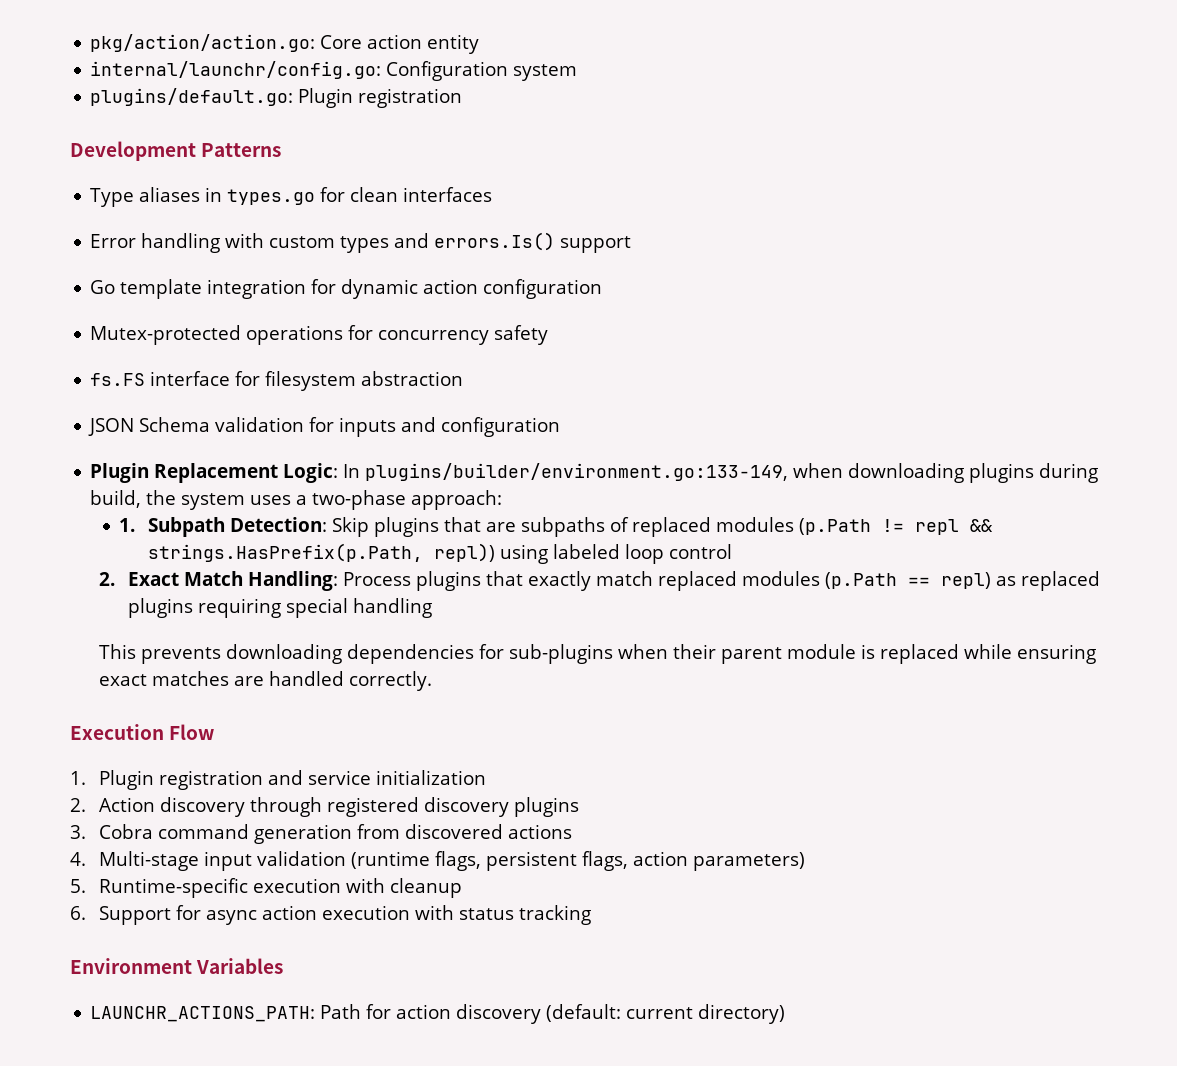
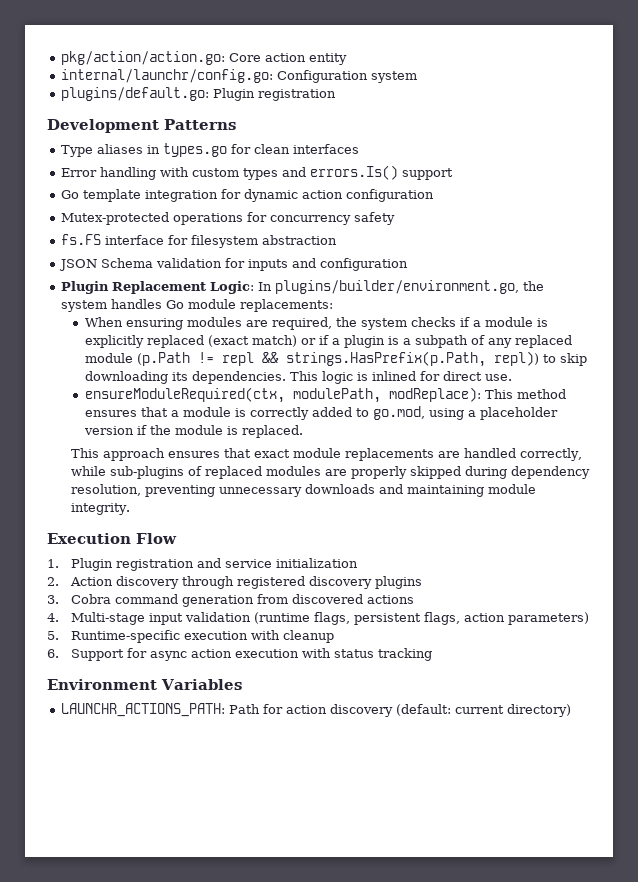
[365,463,1099,483] [90,490,503,510] [119,517,795,537] plugins/builder/environment.go:133-149, when downloading plugins during build, the system uses a two-phase approach: // 1. Subpath Detection: Skip plugins that are subpaths of replaced modules -> [275,280,545,294] [61,299,334,312] [84,317,548,330] [84,335,572,348] [84,353,133,363] plugins/builder/environment.go, the system handles Go module replacements: // When ensuring modules are required, the system checks if a module is explicitly replaced (exact match) or if a plugin is a subpath of any replaced module
[500,544,733,564] [98,571,1100,591] [127,598,432,618] [98,644,1096,664] [98,671,432,691] using labeled loop control // 2. Exact Match Handling: Process plugins that exactly match replaced modules (p.Path == repl) as replaced plugins requiring special handling // This prevents downloading dependencies for sub-plugins when their parent module is replaced while ensuring exact matches are handled correctly. -> [542,353,587,366] [84,371,512,384] [84,387,566,403] [84,406,558,420] [83,425,303,438] [70,448,582,461] [70,466,590,479] [70,484,536,497] [70,503,130,515] to skip downloading its dependencies. This logic is inlined for direct use. // ensureModuleRequired(ctx, modulePath, modReplace): This method ensures that a module is correctly added to go.mod, using a placeholder version if the module is replaced. // This approach ensures that exact module replacements are handled correctly, while sub-plugins of replaced modules are properly skipped during dependency resolution, preventing unnecessary downloads and maintaining module integrity.

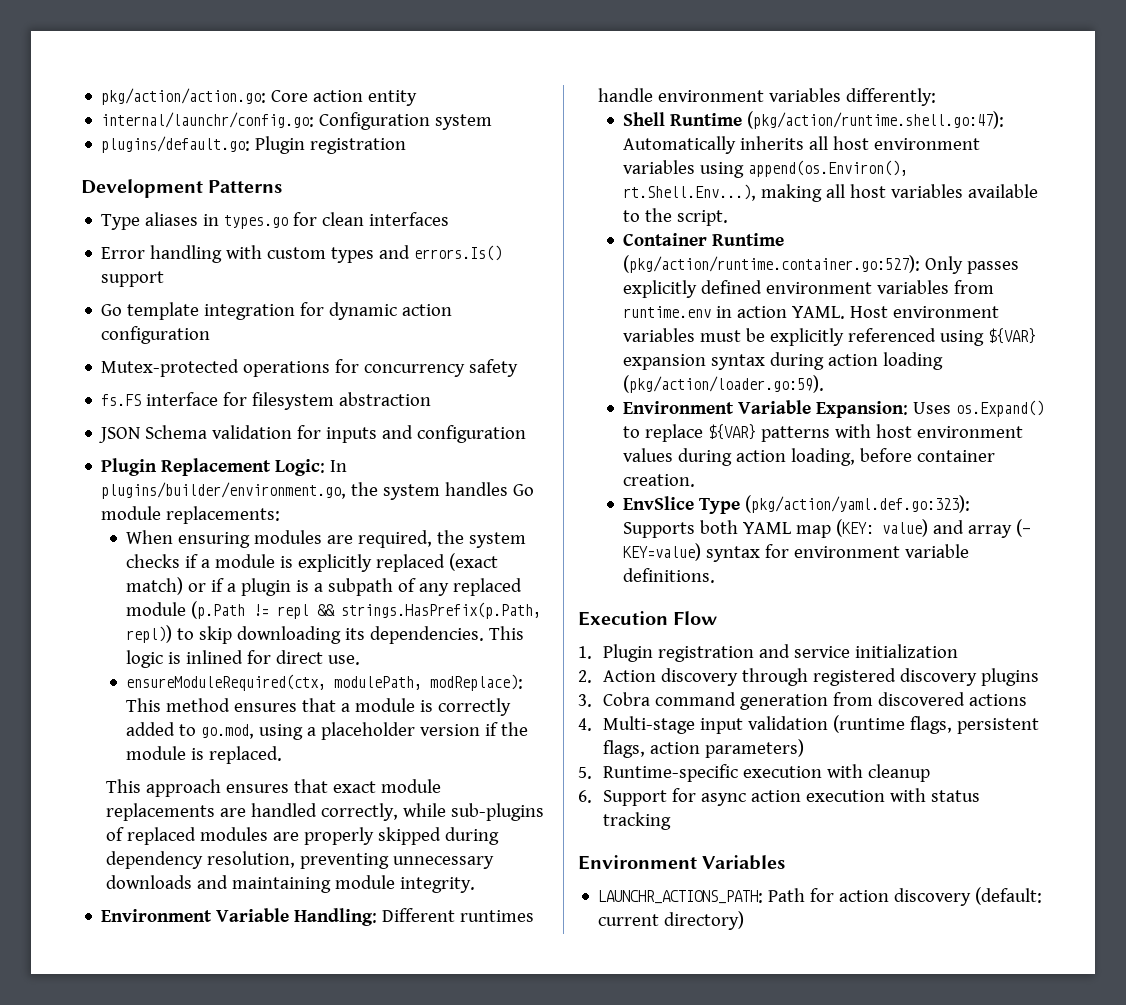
(130, 509) none -> [101,908,535,926] [598,88,937,106] [623,111,1005,129] [623,136,981,154] [623,160,909,178] [623,184,1039,202] [623,208,729,226] [623,233,785,246] [623,255,1020,274] [623,280,995,298] [623,306,1000,319] [623,328,1037,346] [623,352,944,370] [623,375,825,393] [623,400,1045,418] [623,424,1024,442] [623,448,996,466] [623,474,696,487] [623,495,971,514] [623,519,1031,538] [623,543,970,562] [623,568,716,583] // Environment Variable Handling: Different runtimes handle environment variables differently: // Shell Runtime (pkg/action/runtime.shell.go:47): Automatically inherits all host environment variables using append(os.Environ(), rt.Shell.Env...), making all host variables available to the script. // Container Runtime (pkg/action/runtime.container.go:527): Only passes explicitly defined environment variables from runtime.env in action YAML. Host environment variables must be explicitly referenced using ${VAR} expansion syntax during action loading (pkg/action/loader.go:59). // Environment Variable Expansion: Uses os.Expand() to replace ${VAR} patterns with host environment values during action loading, before container creation. // EnvSlice Type (pkg/action/yaml.def.go:323): Supports both YAML map (KEY: value) and array (- KEY=value) syntax for environment variable definitions.

